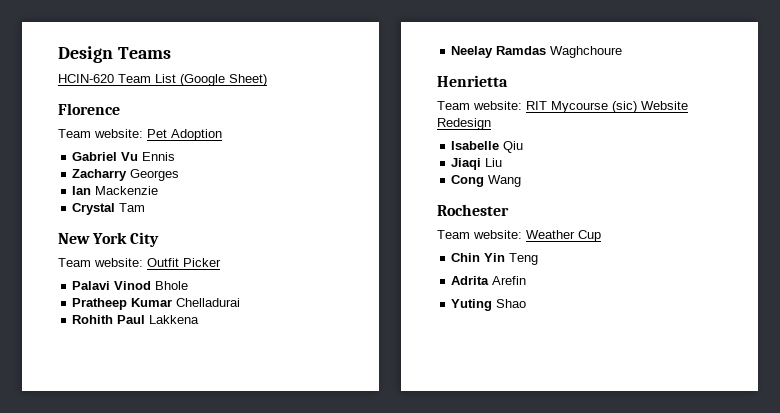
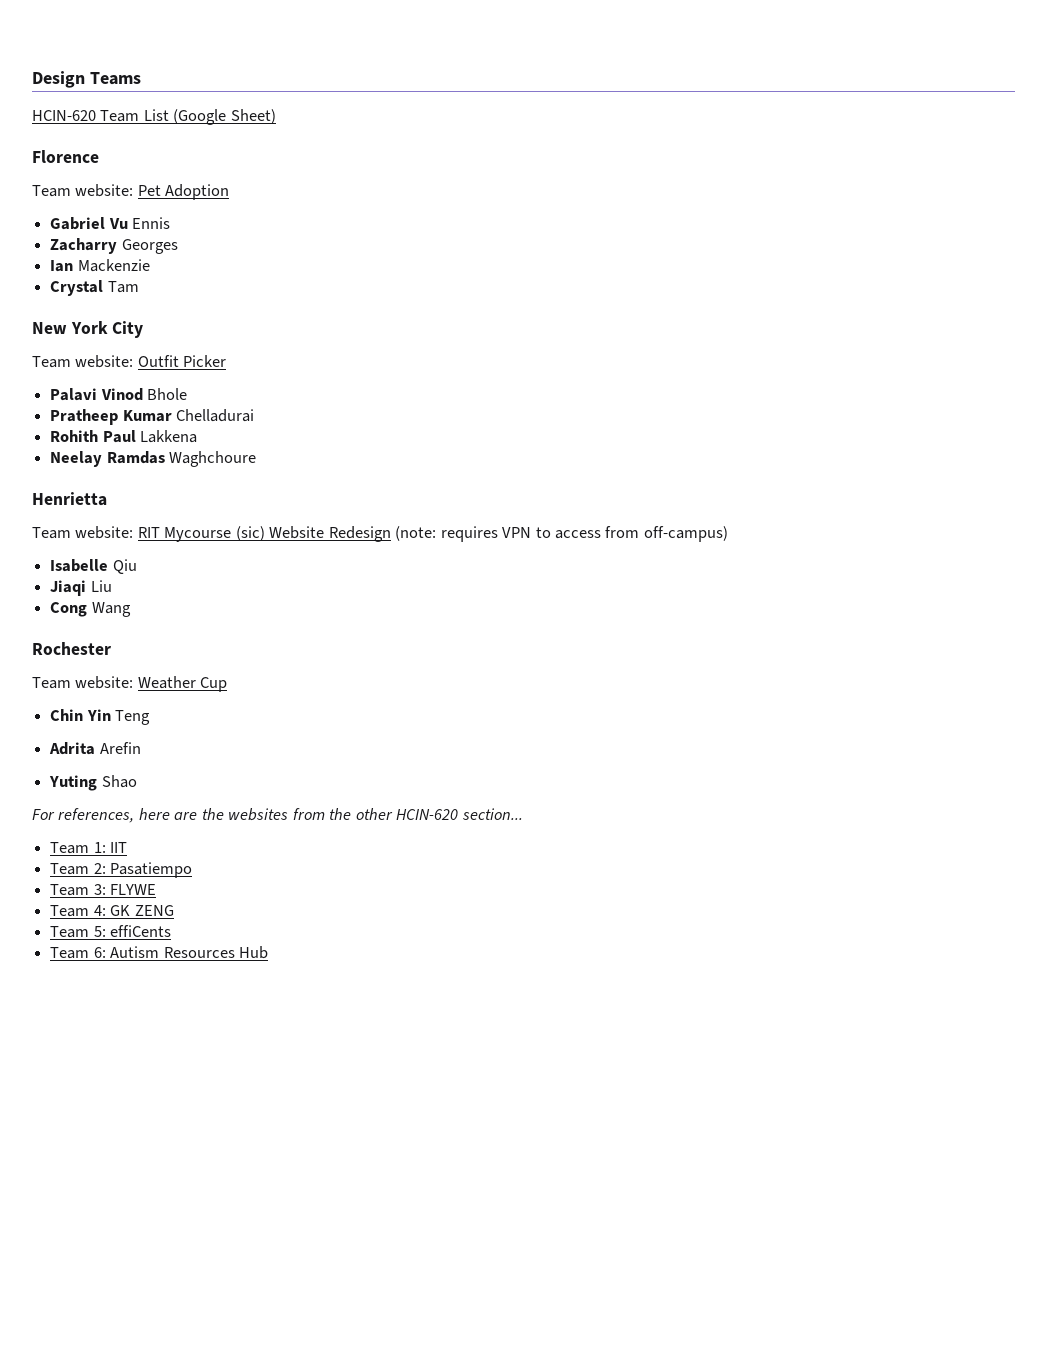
(491, 124) none -> [395,526,728,542] (note: requires VPN to access from off-campus)
(527, 303) none -> [32,808,523,823] [50,842,128,854] [50,862,193,878] [50,884,157,896] [50,905,174,917] [50,925,172,938] [50,946,268,959] // For references, here are the websites from the other HCIN-620 section... // Team 1: IIT // Team 2: Pasatiempo // Team 3: FLYWE // Team 4: GK ZENG // Team 5: effiCents // Team 6: Autism Resources Hub

